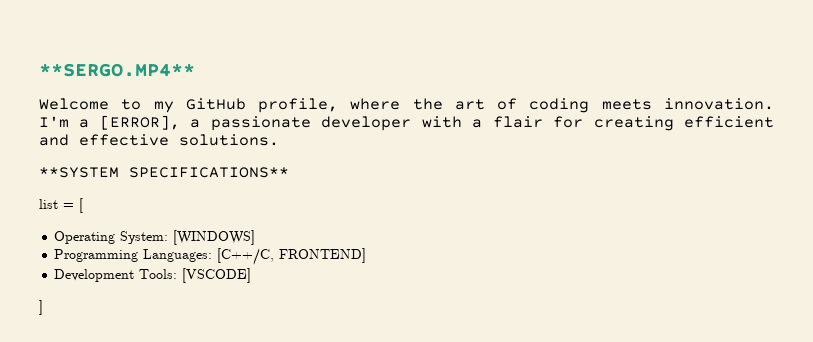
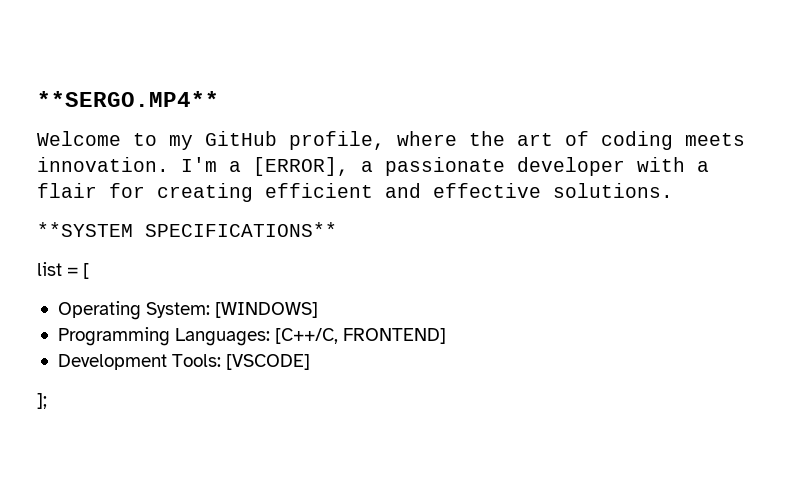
[39,300,43,315] ] -> [37,393,47,409] ];

